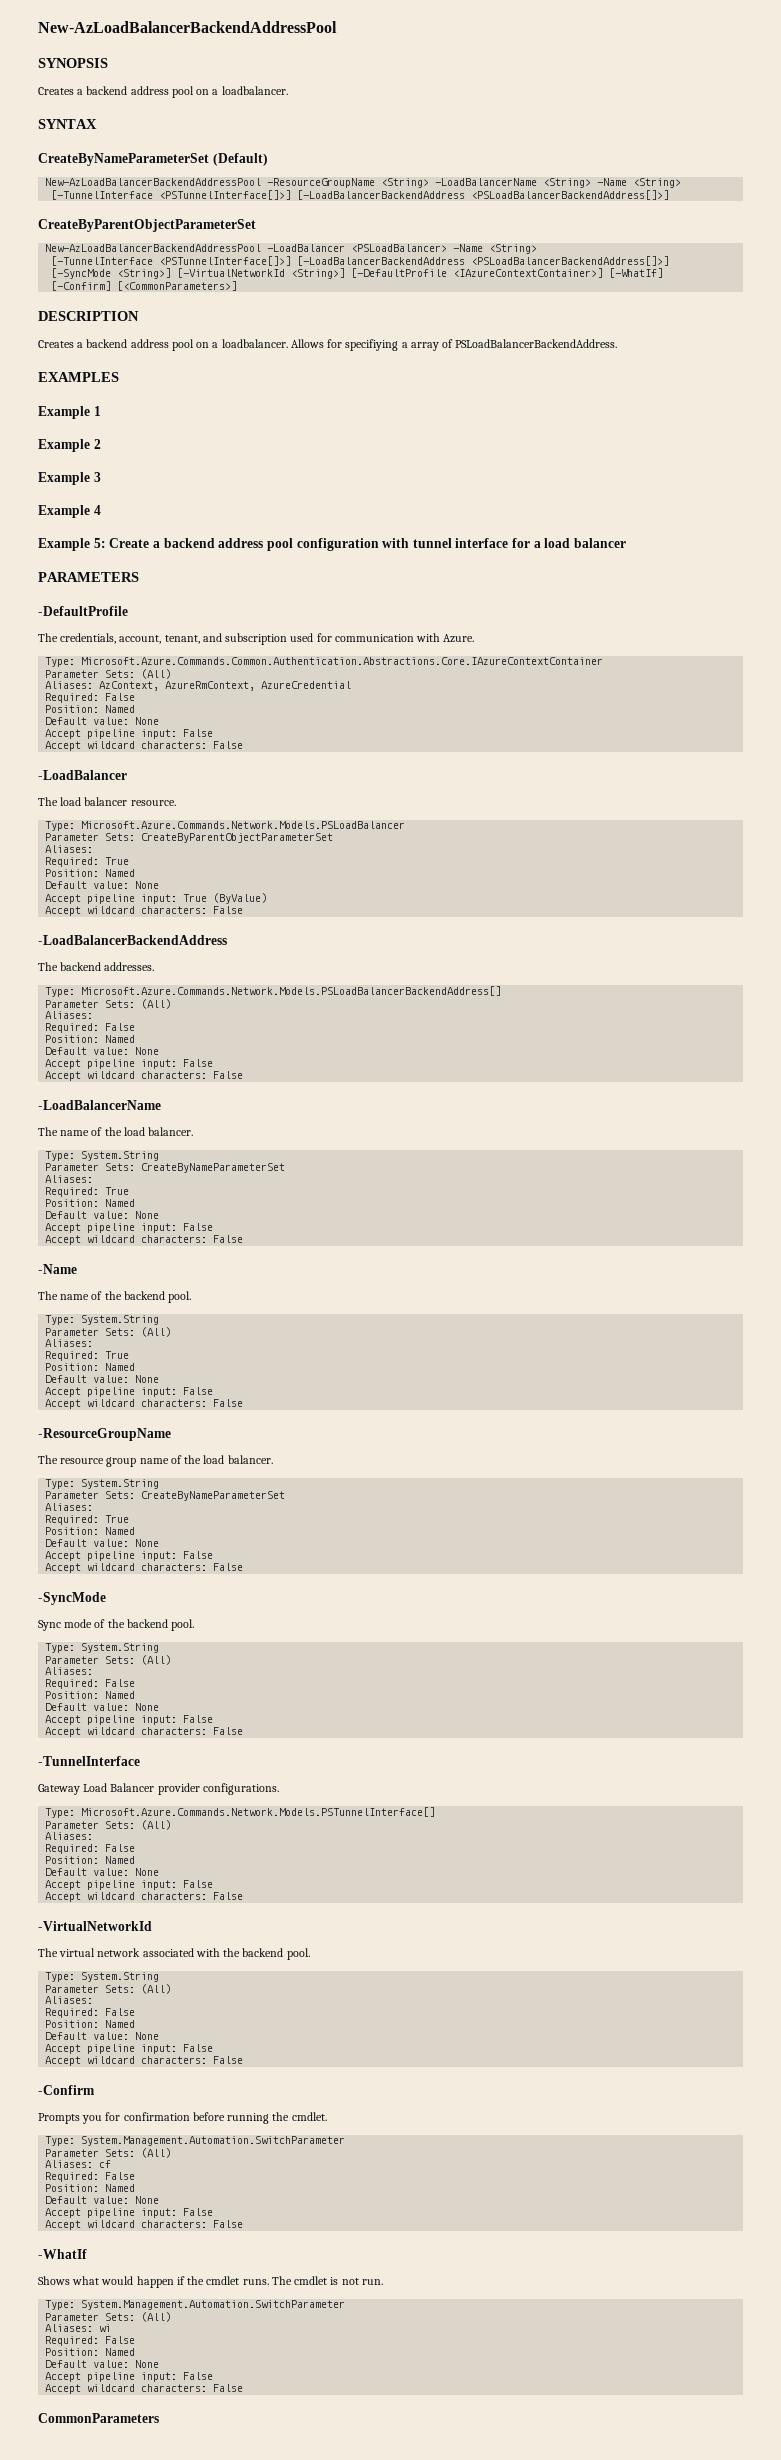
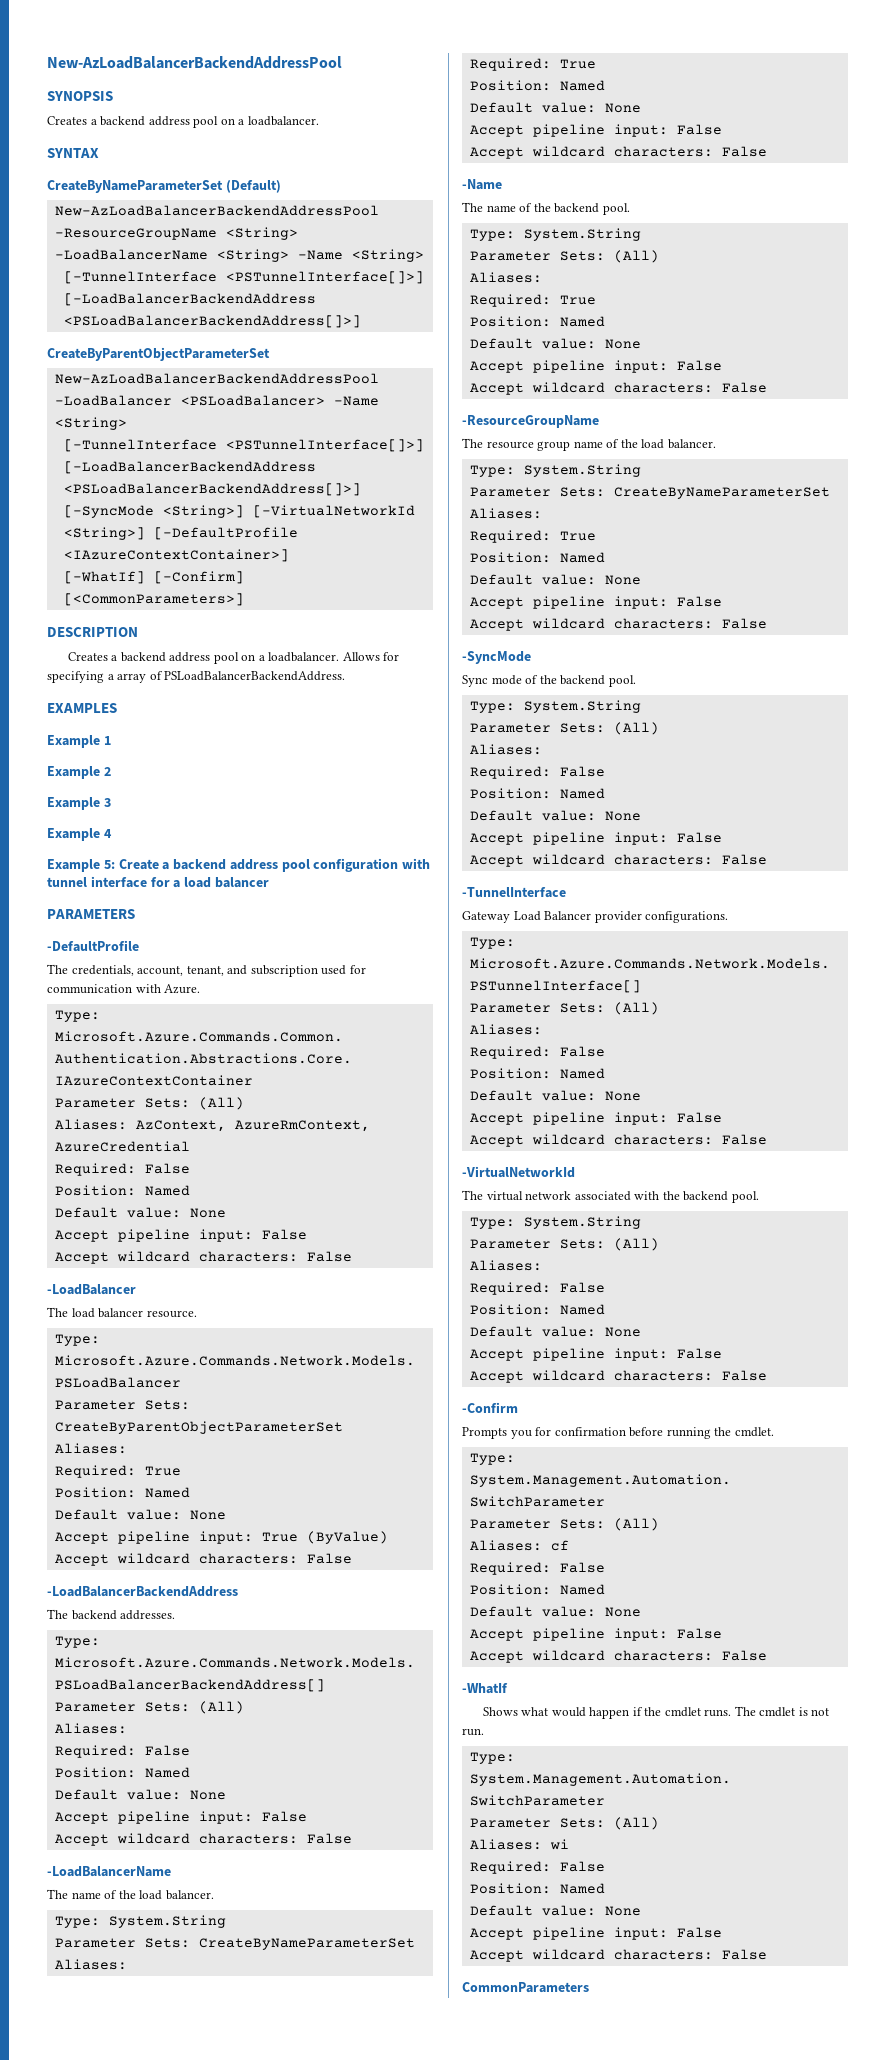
(604, 273) none -> (289, 555) //
(664, 273) // -> (145, 577) none
[345,339,399,351] specifiying -> [47,671,104,683] specifying

